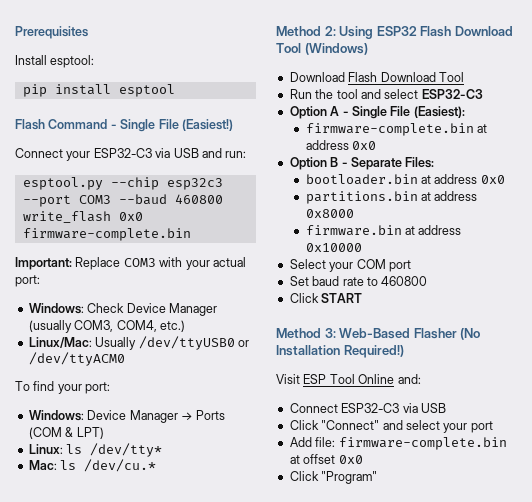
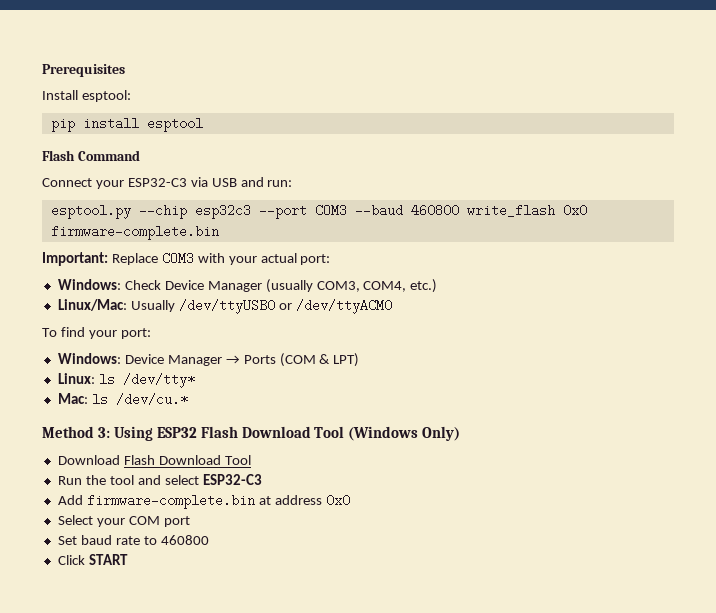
[110,119,233,132] - Single File (Easiest!) -> (140, 155) none
[324,26,336,36] 2: -> [97,427,110,438] 3:
[304,43,368,55] (Windows) -> [348,426,461,441] (Windows Only)
[289,106,465,119] [305,123,487,136] [305,140,376,150] [289,157,435,170] [305,174,505,185] [305,191,478,204] [305,209,354,218] [305,225,462,236] [305,243,362,252] Option A - Single File (Easiest): // firmware-complete.bin at address 0x0 // Option B - Separate Files: // bootloader.bin at address 0x0 // partitions.bin at address 0x8000 // firmware.bin at address 0x10000 -> [57,494,350,509] Add firmware-complete.bin at address 0x0
[276,328,481,340] [276,345,404,358] [276,374,421,384] [289,403,446,413] [289,420,493,433] [289,437,507,450] [289,454,363,464] [289,471,378,484] // Method 3: Web-Based Flasher (No Installation Required!) // Visit ESP Tool Online and: // Connect ESP32-C3 via USB // Click "Connect" and select your port // Add file: firmware-complete.bin at offset 0x0 // Click "Program" -> (128, 559) none

